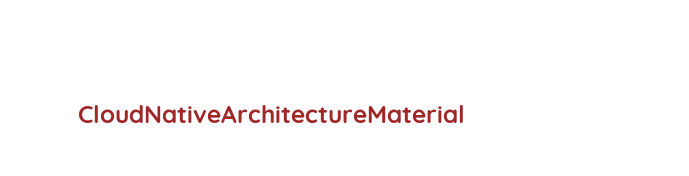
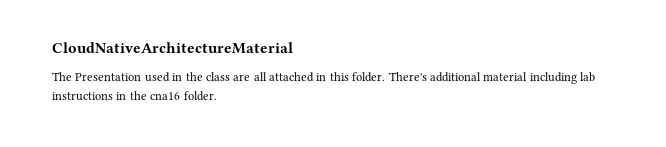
(465, 114) none -> [52,72,595,84] [52,91,217,101] // The Presentation used in the class are all attached in this folder. There's additional material including lab instructions in the cna16 folder.

